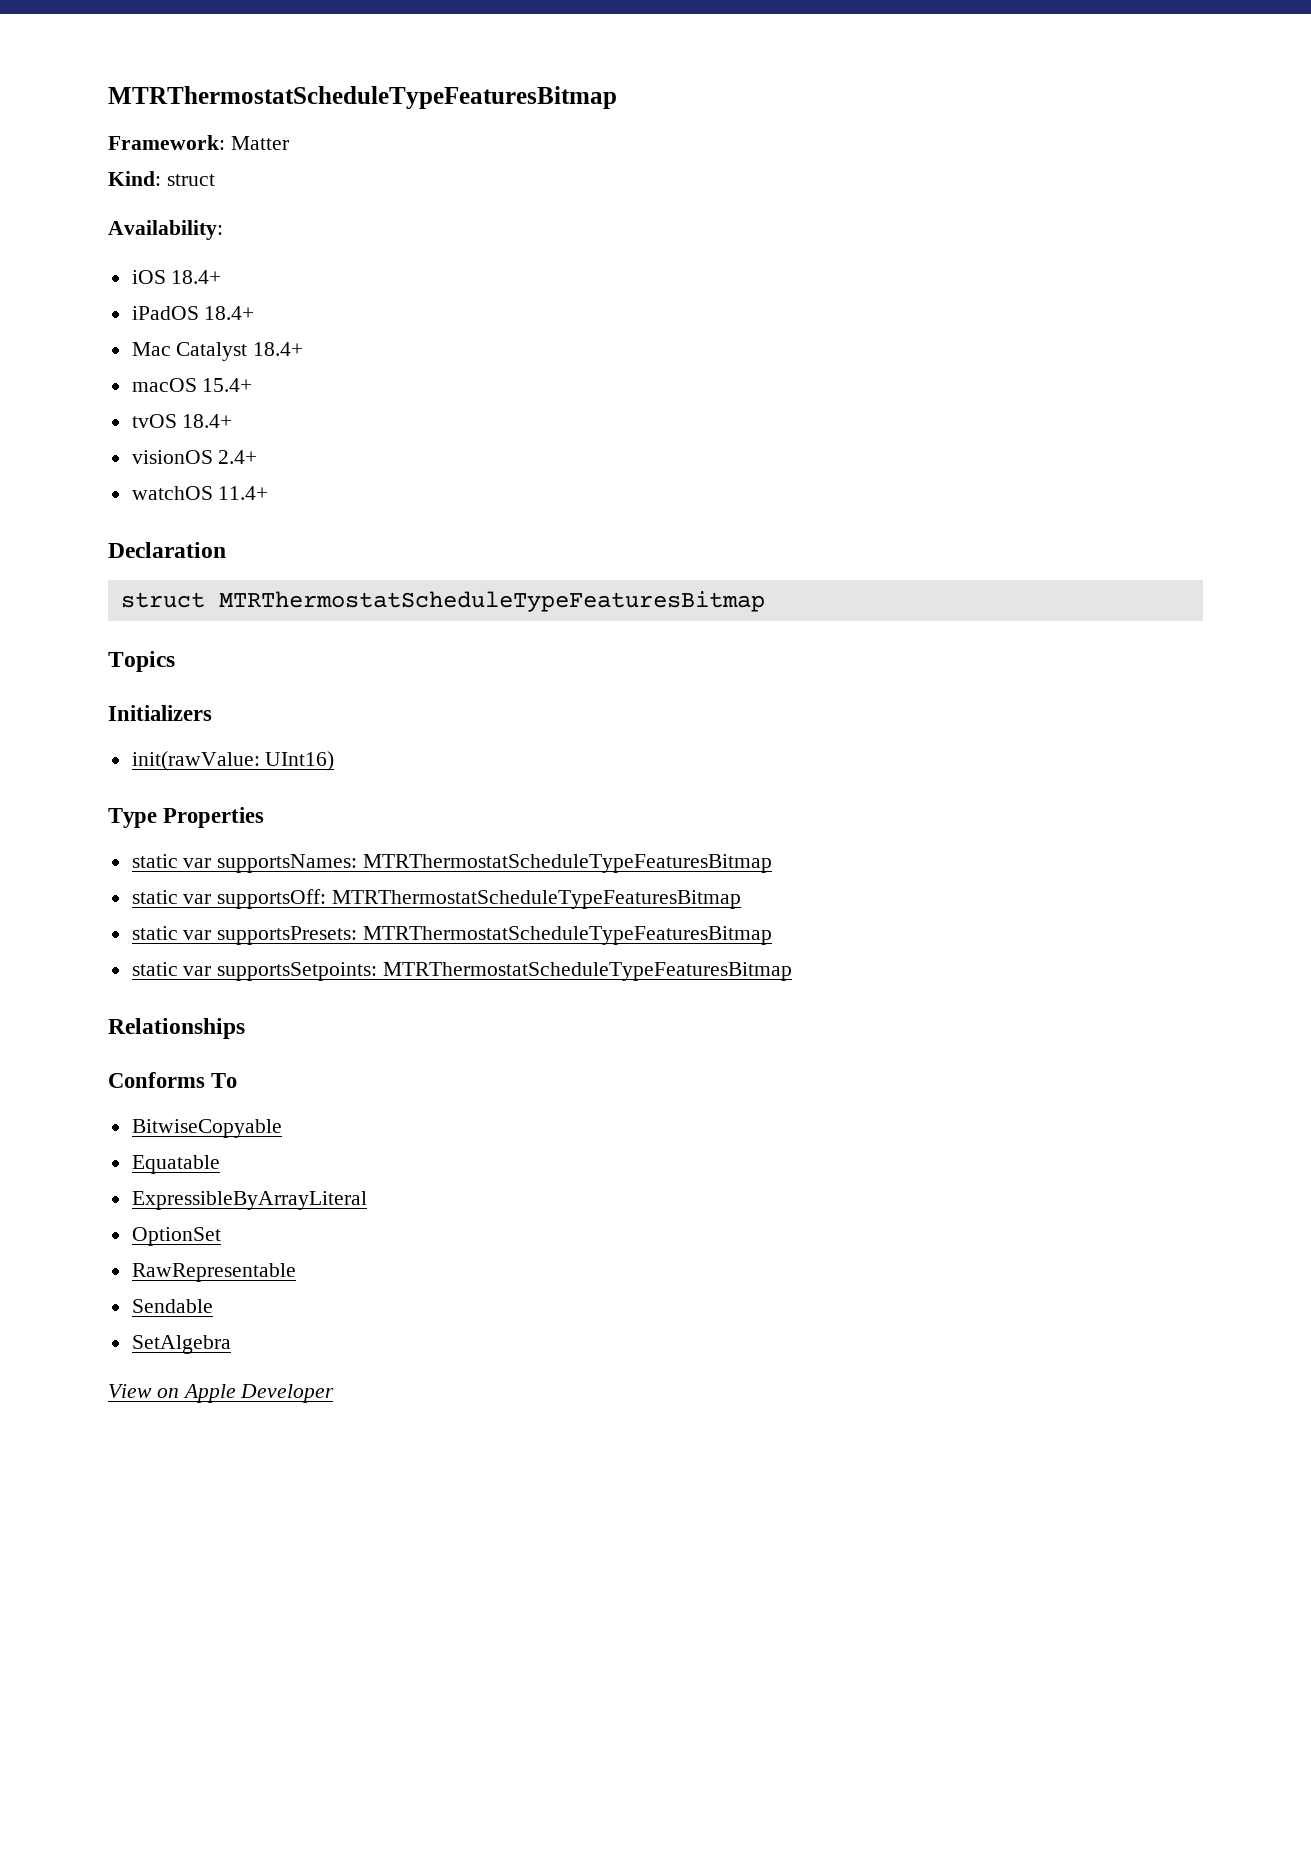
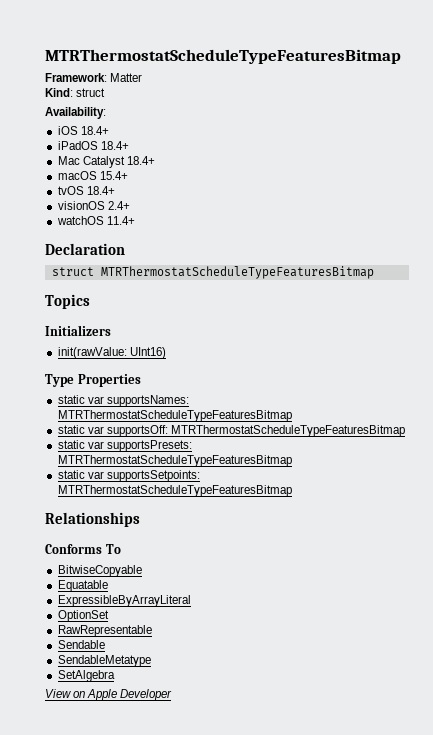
(213, 1306) none -> [57,655,151,667] // SendableMetatype

